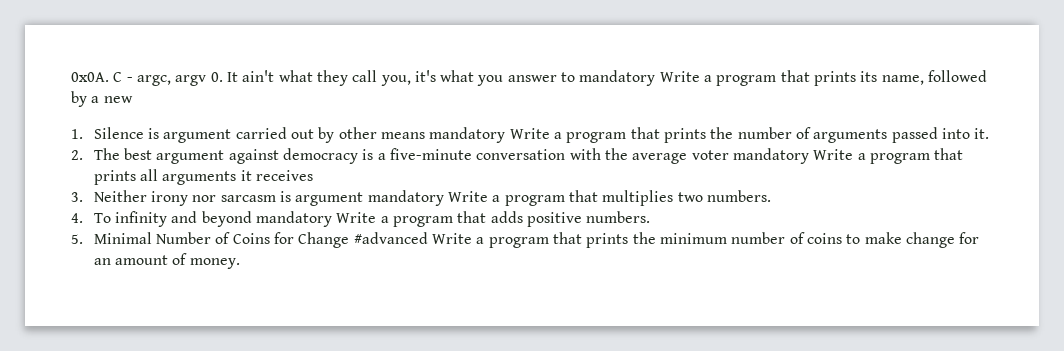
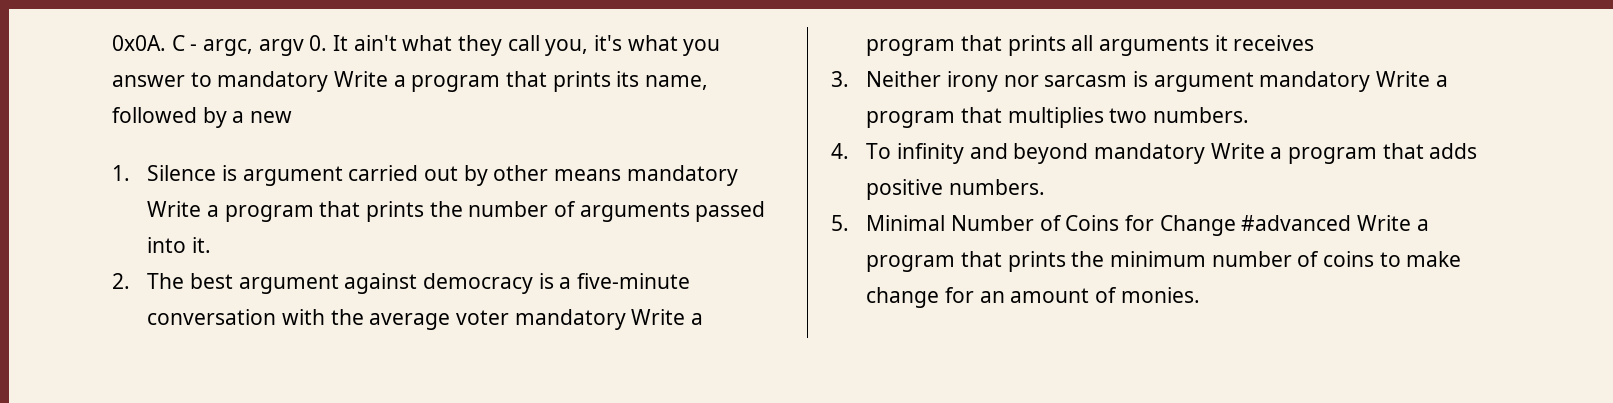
[189,258,240,269] money. -> [1120,287,1200,303] monies.

